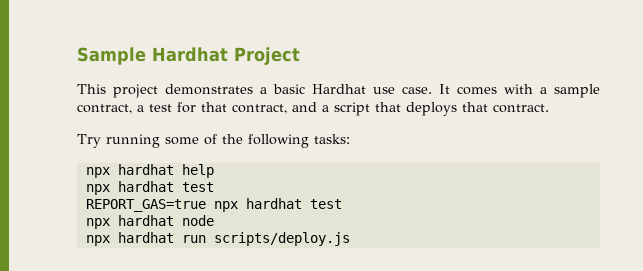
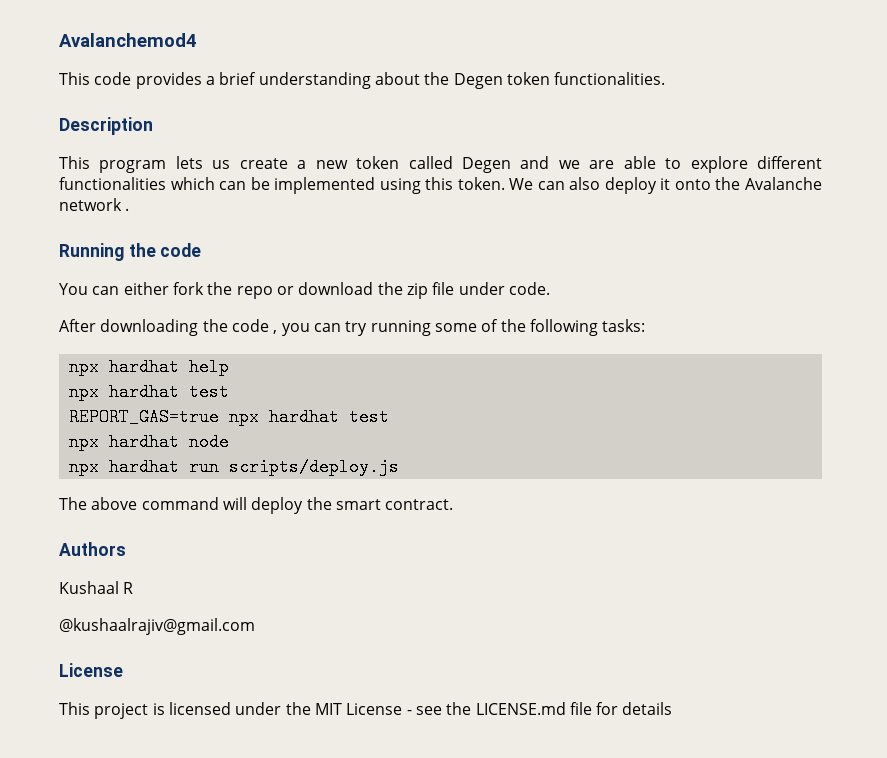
[77,47,300,65] [77,84,600,98] [77,102,549,116] [77,134,101,148] Sample Hardhat Project // This project demonstrates a basic Hardhat use case. It comes with a sample contract, a test for that contract, and a script that deploys that contract. // Try -> [59,33,197,47] [59,72,666,89] [59,117,153,135] [59,156,822,173] [59,177,822,194] [59,198,130,211] [59,243,202,261] [59,282,550,299] [59,319,368,336] Avalanchemod4 // This code provides a brief understanding about the Degen token functionalities. // Description // This program lets us create a new token called Degen and we are able to explore different functionalities which can be implemented using this token. We can also deploy it onto the Avalanche network . // Running the code // You can either fork the repo or download the zip file under code. // After downloading the code , you can try
(350, 239) none -> [59,497,454,514] [59,542,126,556] [59,581,134,594] [59,618,255,635] [59,663,123,677] [59,702,673,719] // The above command will deploy the smart contract. // Authors // Kushaal R // @kushaalrajiv@gmail.com // License // This project is licensed under the MIT License - see the LICENSE.md file for details

